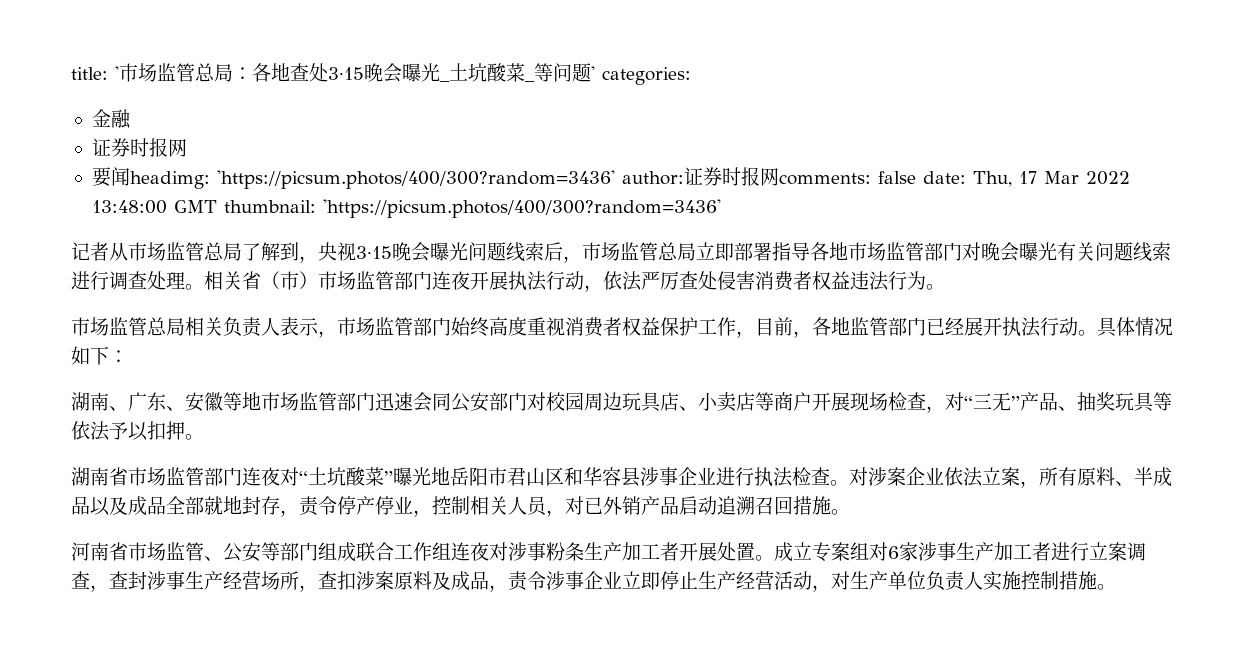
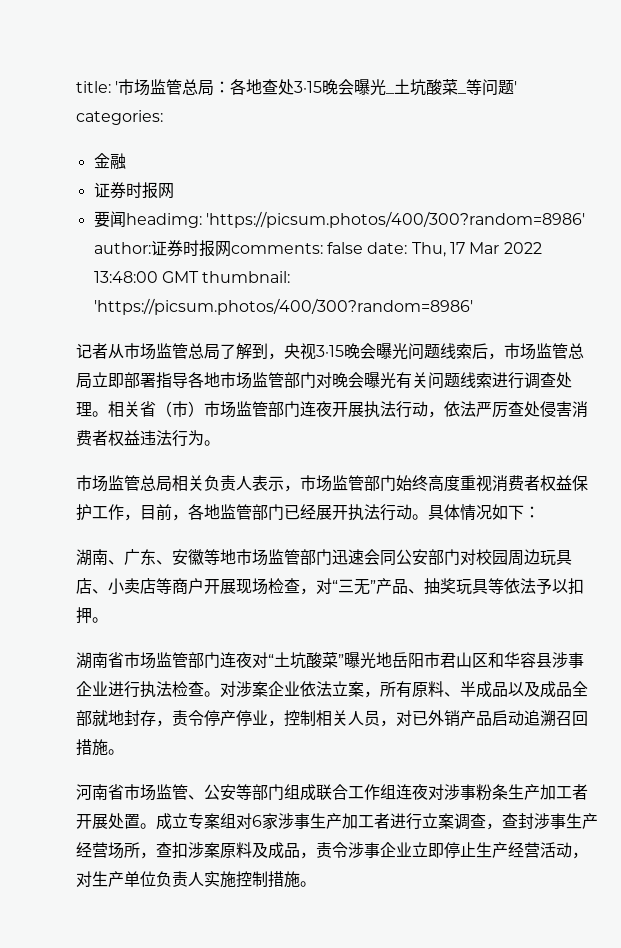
[216,170,615,189] 'https://picsum.photos/400/300?random=3436' -> [205,211,585,228] 'https://picsum.photos/400/300?random=8986'
[322,199,721,218] 'https://picsum.photos/400/300?random=3436' -> [93,298,473,315] 'https://picsum.photos/400/300?random=8986'

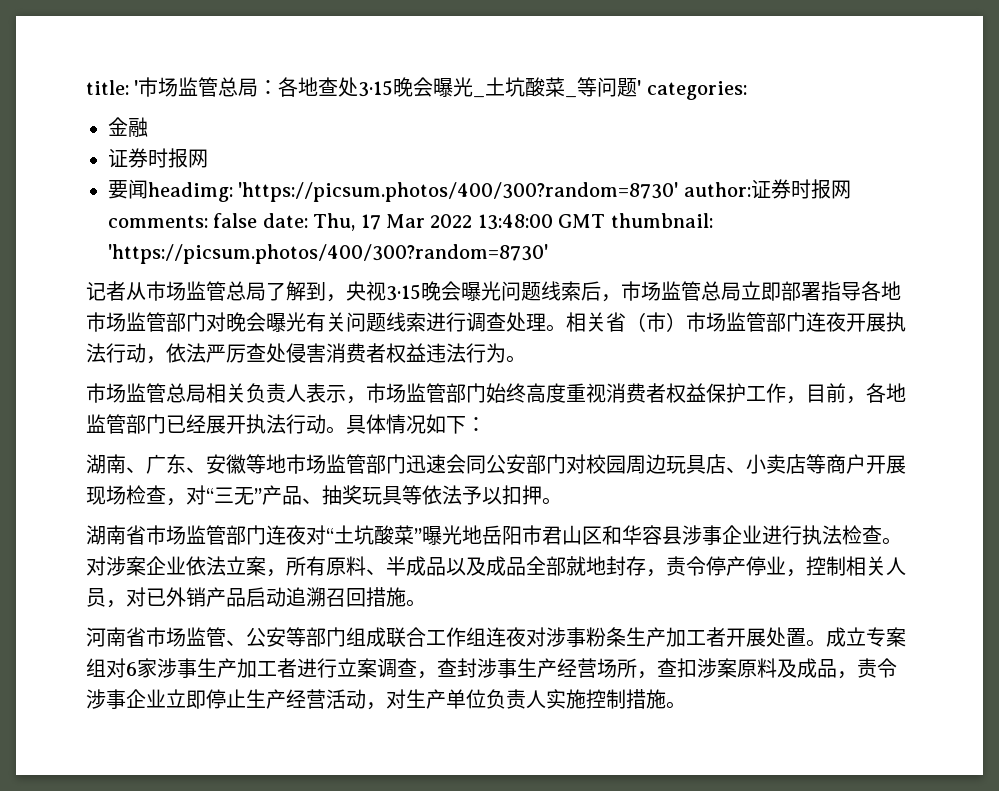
[205,211,585,228] 'https://picsum.photos/400/300?random=8986' -> [238,182,679,202] 'https://picsum.photos/400/300?random=8730'
[93,298,473,315] 'https://picsum.photos/400/300?random=8986' -> [108,244,548,264] 'https://picsum.photos/400/300?random=8730'

